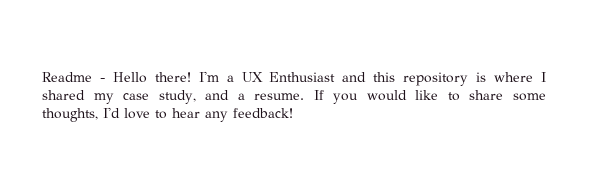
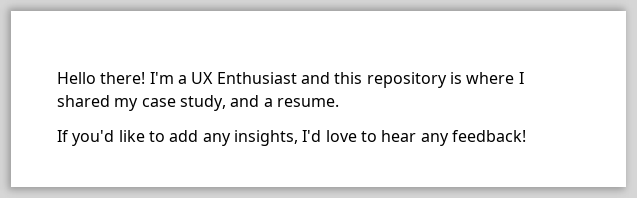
[42,72,105,82] Readme - -> (57, 78) none
[313,90,546,104] [42,108,98,122] If you would like to share some thoughts, -> [57,130,298,146] // If you'd like to add any insights,

